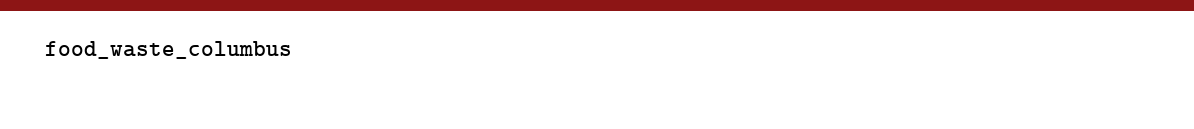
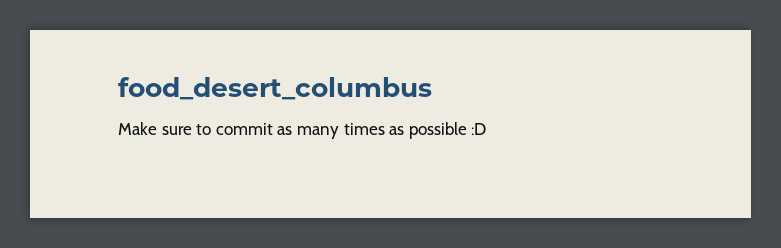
[45,41,292,59] food_waste_columbus -> [118,77,432,100] [118,122,487,139] food_desert_columbus // Make sure to commit as many times as possible :D

